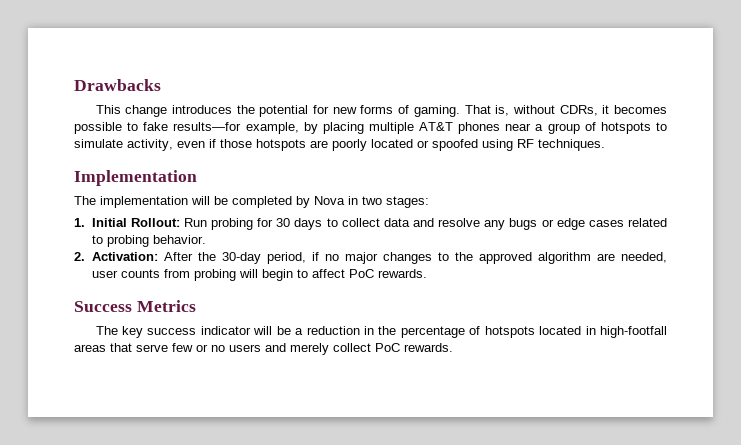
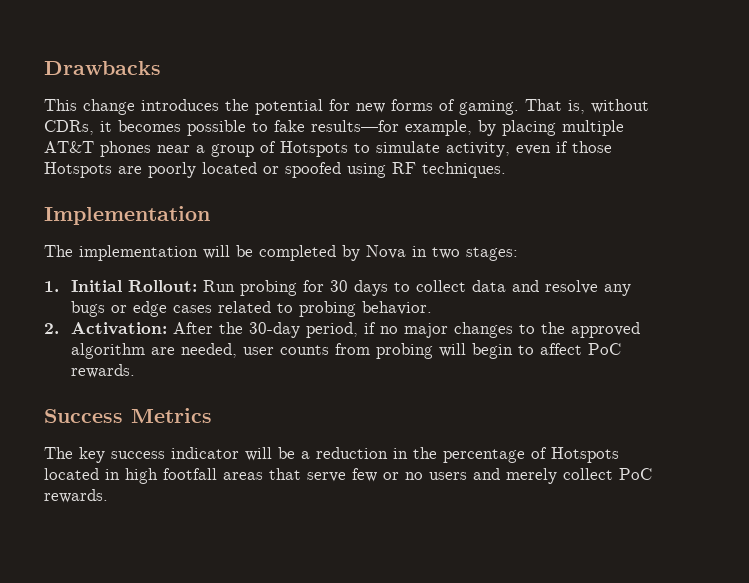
[600,122,651,134] hotspots -> [280,141,348,157] Hotspots
[256,139,306,151] hotspots -> [44,162,112,178] Hotspots
[484,326,535,338] hotspots -> [551,447,619,463] Hotspots
[599,326,667,338] high-footfall -> [125,468,217,484] high footfall

